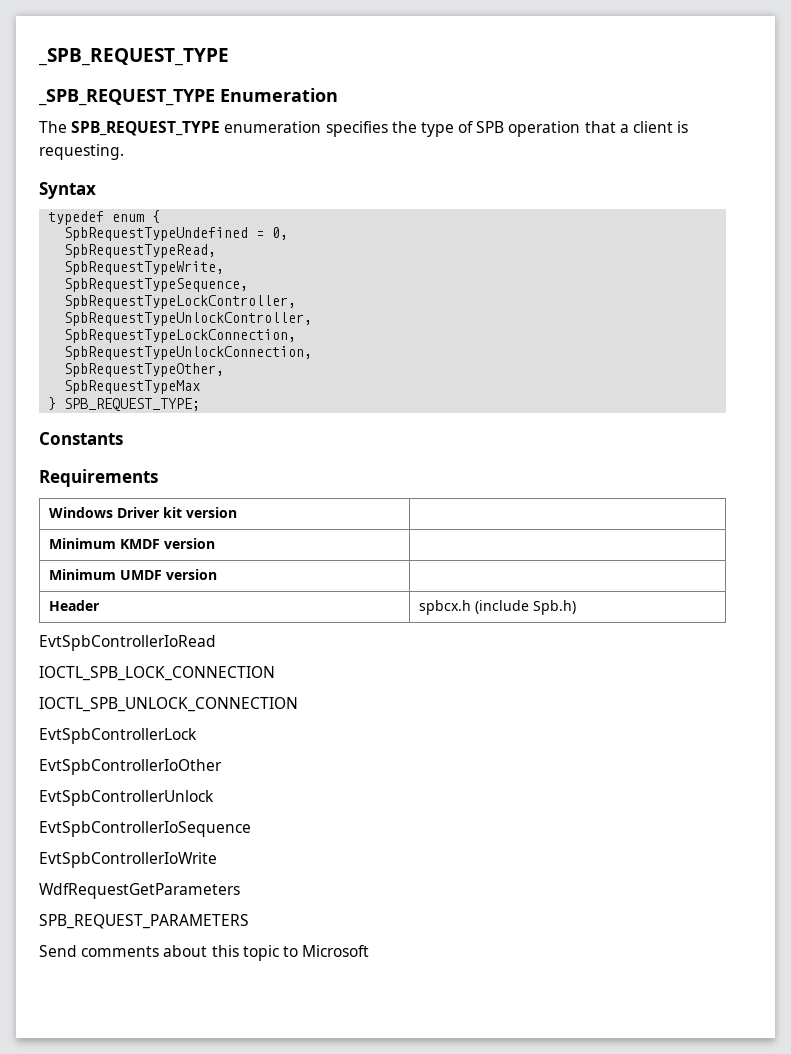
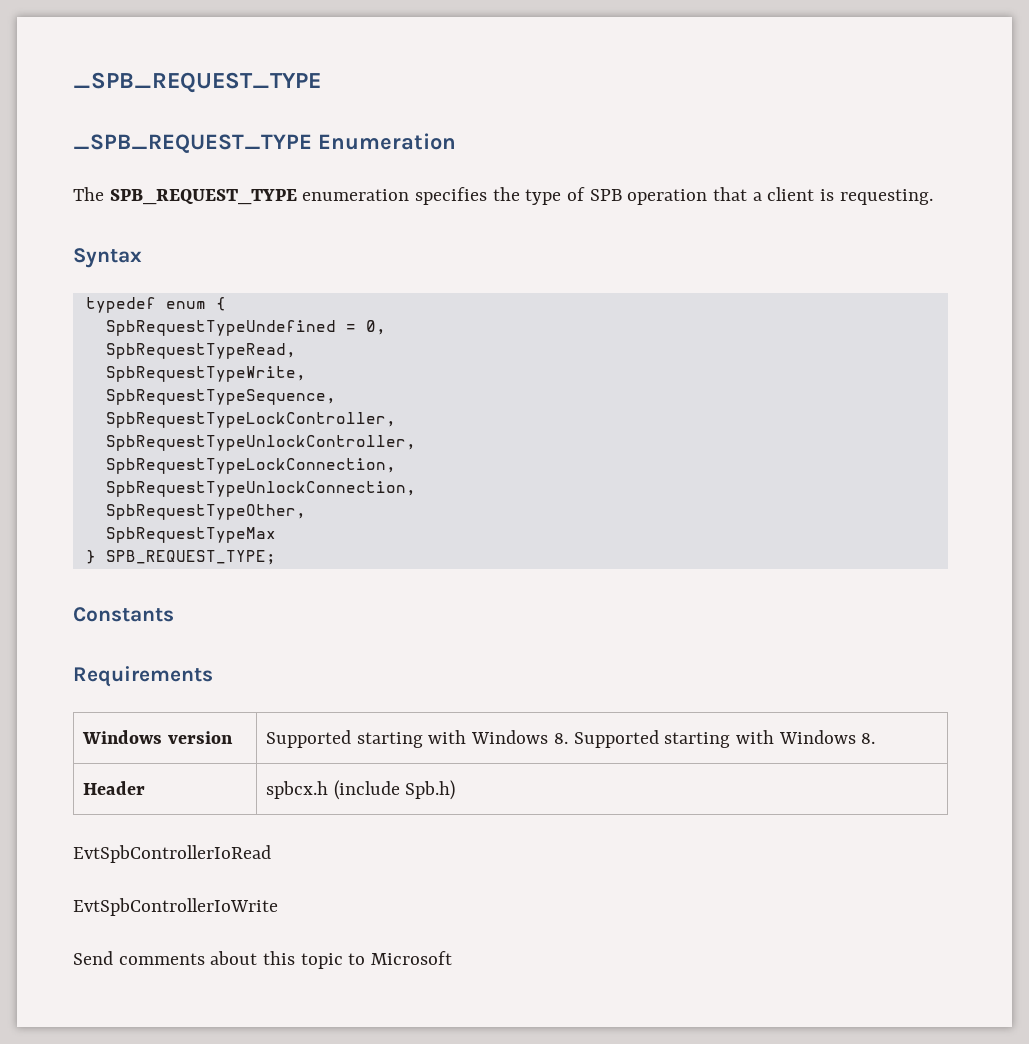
[117,507,238,518] [49,538,216,549] [49,569,218,580] Driver kit version | // Minimum KMDF version | // Minimum UMDF version | -> [167,731,233,744] [266,730,876,748] version | Supported starting with Windows 8. Supported starting with Windows 8.
[39,666,275,681] [39,697,298,712] [39,728,197,744] [39,759,222,775] [39,790,214,806] [39,821,251,837] // IOCTL_SPB_LOCK_CONNECTION // IOCTL_SPB_UNLOCK_CONNECTION // EvtSpbControllerLock // EvtSpbControllerIoOther // EvtSpbControllerUnlock // EvtSpbControllerIoSequence -> (271, 854) none
[39,883,240,899] [39,914,249,929] // WdfRequestGetParameters // SPB_REQUEST_PARAMETERS -> (278, 907) none

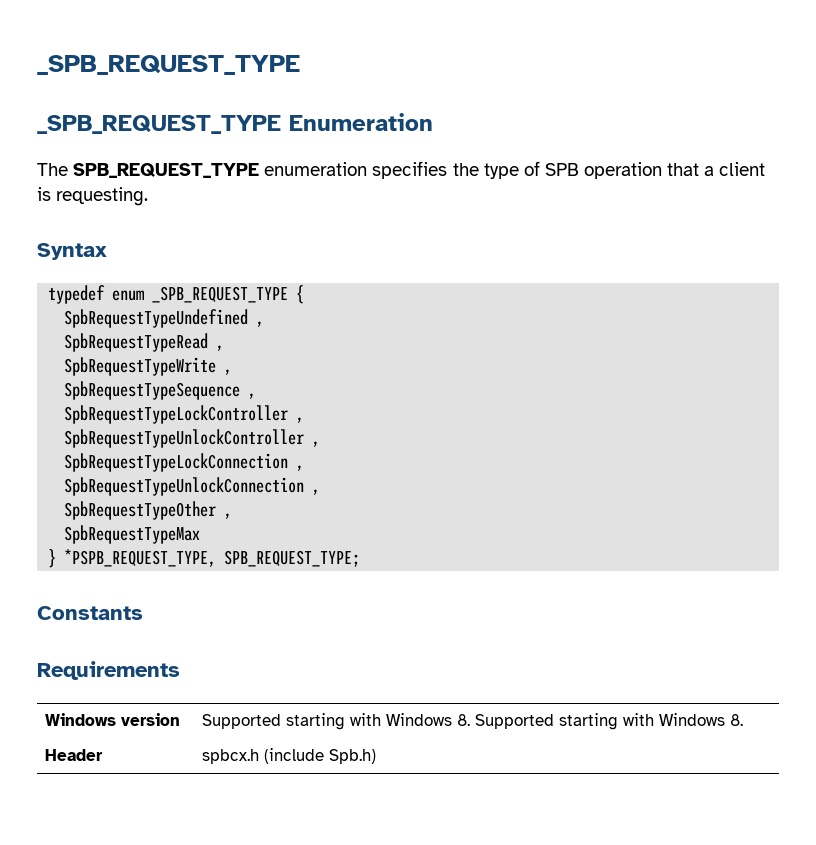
(206, 305) none -> [152,286,289,303] _SPB_REQUEST_TYPE
[345,320,386,335] [105,343,296,359] [105,366,306,382] [105,389,336,405] [105,412,396,428] [105,435,416,451] [105,458,396,474] [105,481,416,497] [105,504,306,520] = 0, // SpbRequestTypeRead, // SpbRequestTypeWrite, // SpbRequestTypeSequence, // SpbRequestTypeLockController, // SpbRequestTypeUnlockController, // SpbRequestTypeLockConnection, // SpbRequestTypeUnlockConnection, // SpbRequestTypeOther, -> [256,321,265,327] [64,333,225,352] [64,357,233,376] [64,381,257,400] [64,405,305,424] [64,429,321,448] [64,453,305,472] [64,477,321,496] [64,501,233,520] , // SpbRequestTypeRead , // SpbRequestTypeWrite , // SpbRequestTypeSequence , // SpbRequestTypeLockController , // SpbRequestTypeUnlockController , // SpbRequestTypeLockConnection , // SpbRequestTypeUnlockConnection , // SpbRequestTypeOther ,
(96, 557) none -> [64,549,217,567] *PSPB_REQUEST_TYPE,
[73,845,271,863] [73,898,278,916] [73,951,453,969] // EvtSpbControllerIoRead // EvtSpbControllerIoWrite // Send comments about this topic to Microsoft -> (376, 756) none

